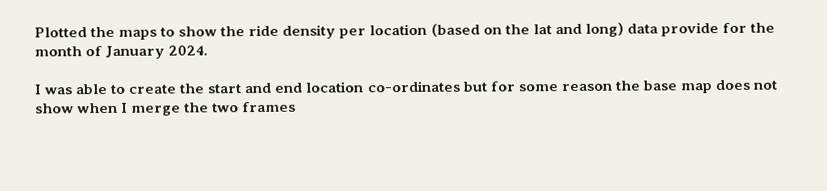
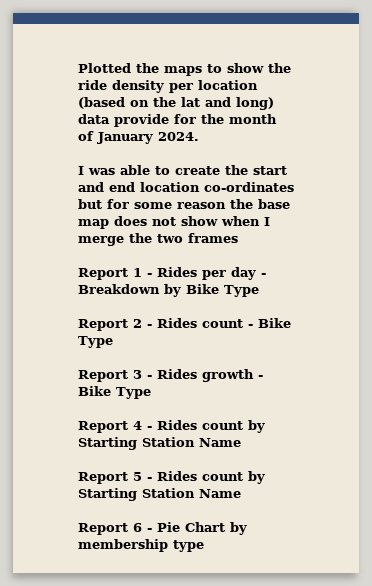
(297, 107) none -> [78,267,266,280] [78,284,259,297] [78,318,291,331] [78,336,113,348] [78,369,263,382] [78,386,151,399] [78,420,265,433] [78,437,241,450] [78,471,265,484] [78,488,241,501] [78,522,247,535] [78,539,204,552] // Report 1 - Rides per day - Breakdown by Bike Type // Report 2 - Rides count - Bike Type // Report 3 - Rides growth - Bike Type // Report 4 - Rides count by Starting Station Name // Report 5 - Rides count by Starting Station Name // Report 6 - Pie Chart by membership type

